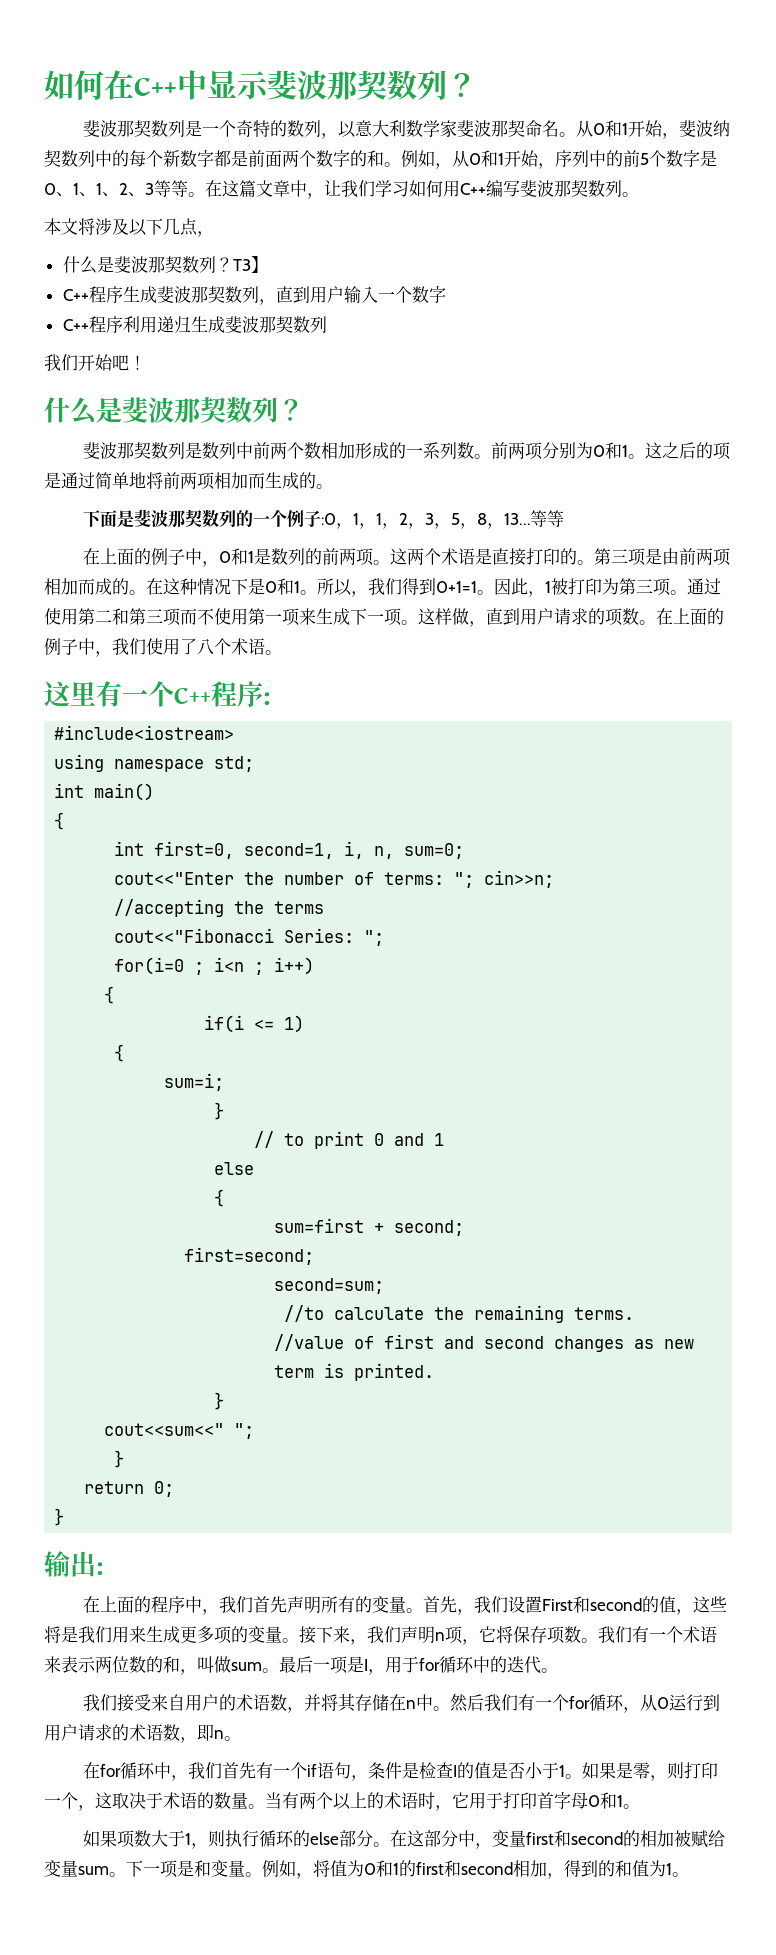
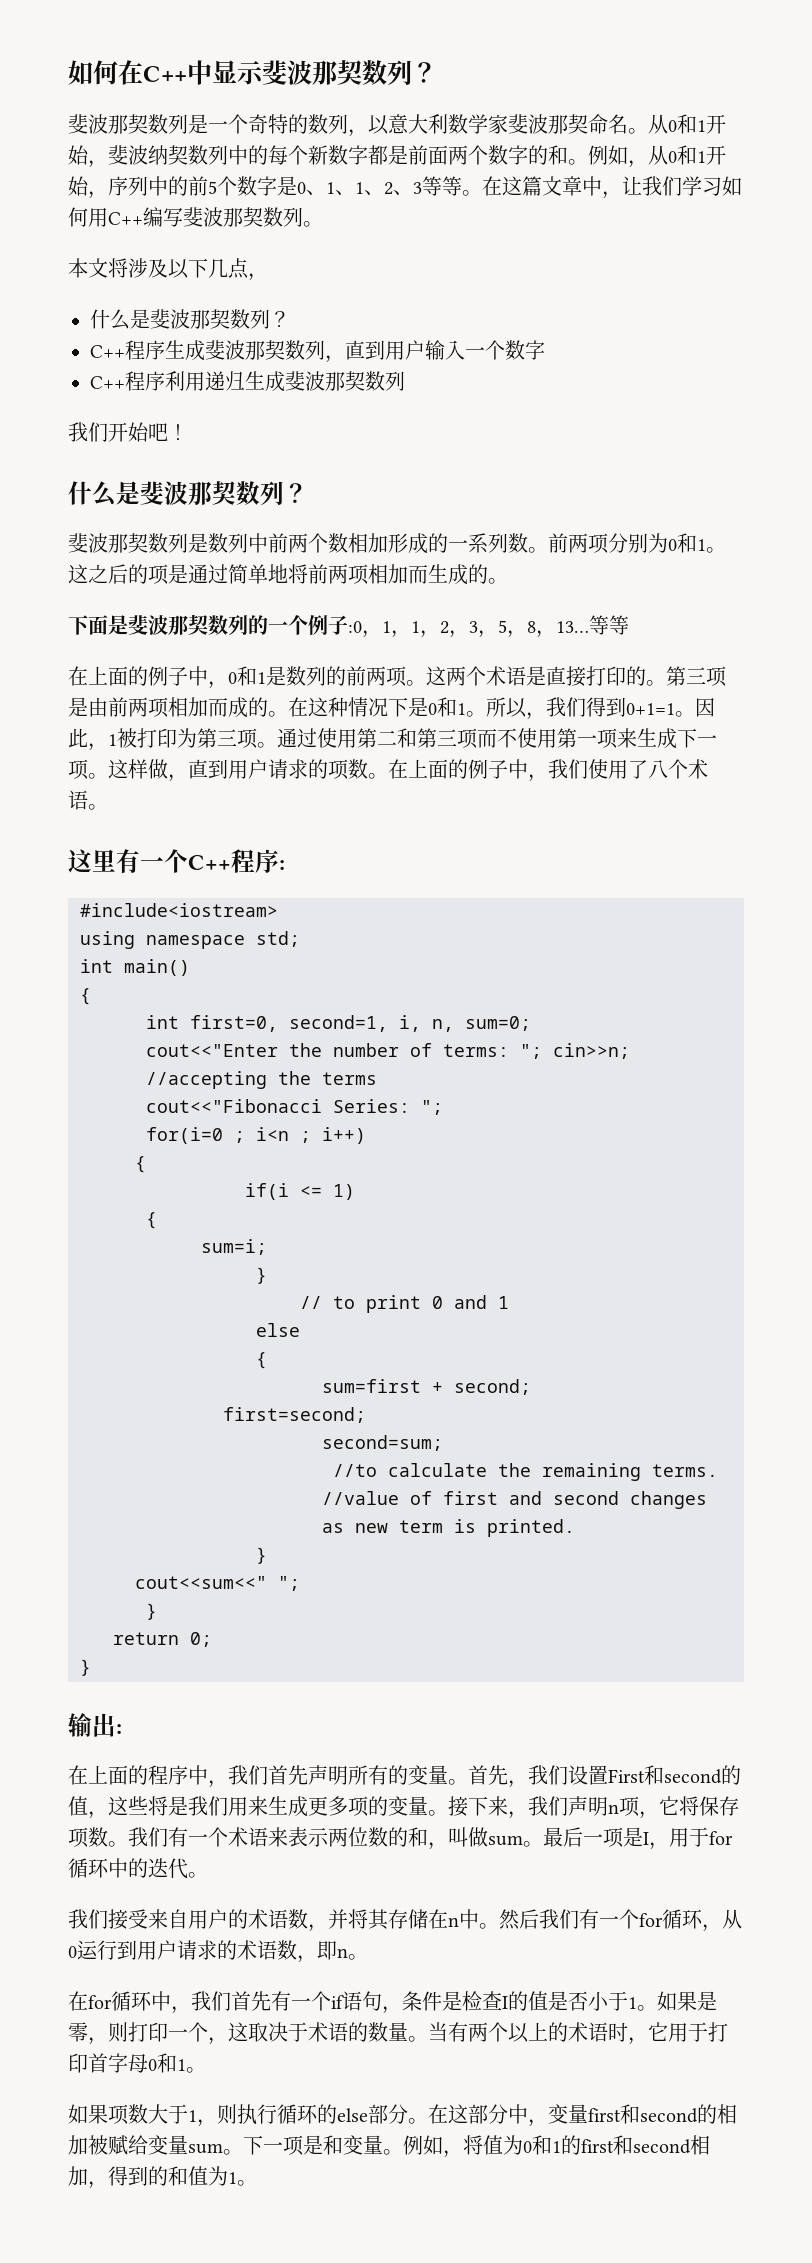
[232,256,268,273] T3】 -> (290, 319) none

